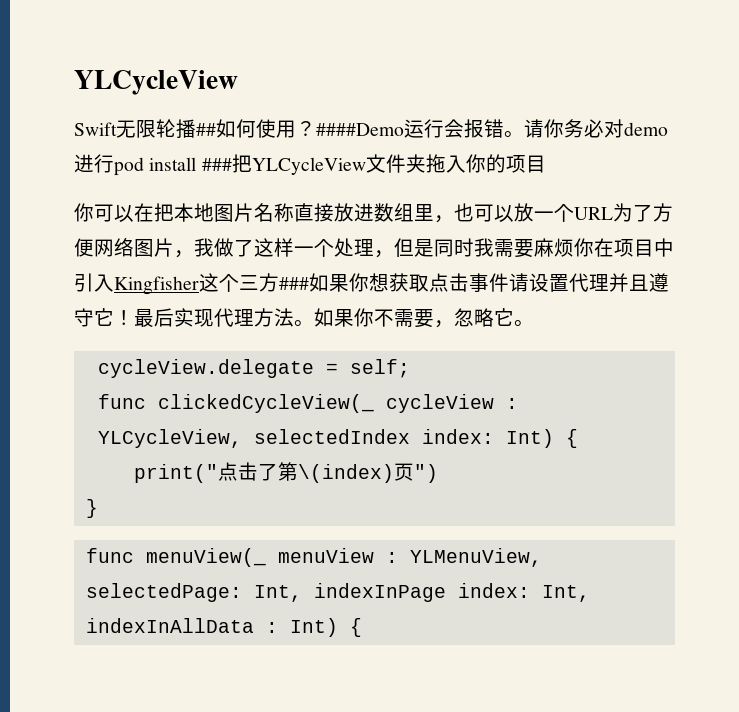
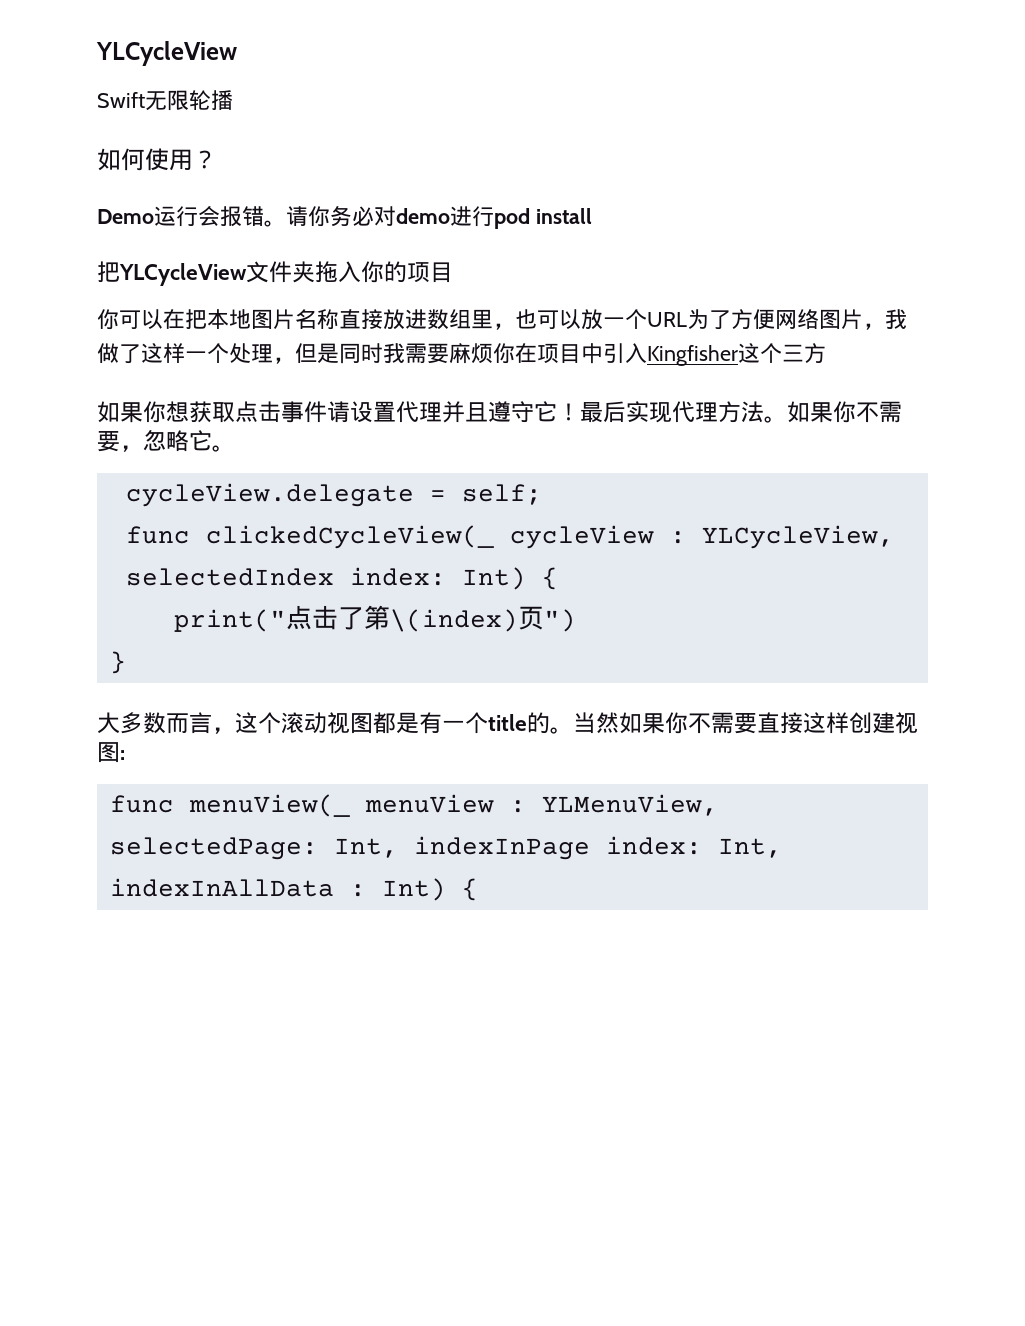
[196,123,216,136] ## -> (233, 100) //
[316,123,404,136] ####Demo -> [97,209,154,224] // Demo
[201,158,232,171] ### -> (592, 216) //
[279,277,309,290] ### -> (826, 353) //
(98, 508) none -> [97,712,918,734] [97,742,125,763] // 大多数而言，这个滚动视图都是有一个title的。当然如果你不需要直接这样创建视图:

